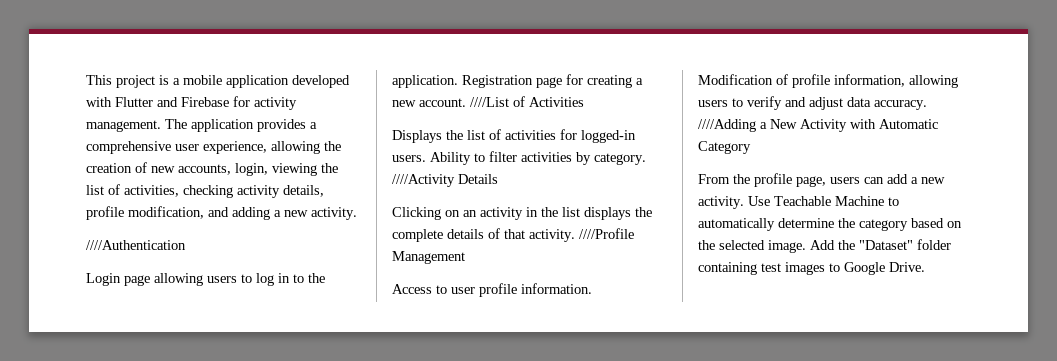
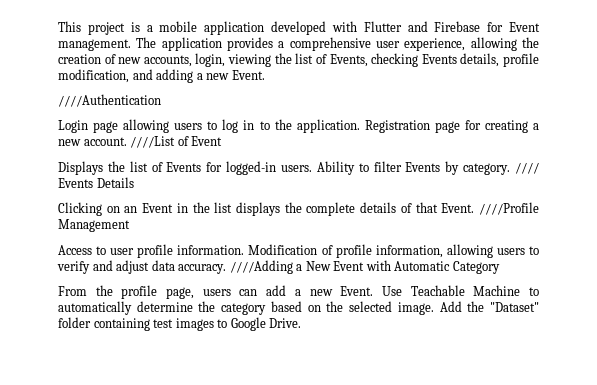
[254,97,297,110] activity -> [508,22,540,32] Event
[124,185,280,198] activities, checking activity -> [329,53,457,67] Events, checking Events
[311,207,357,220] activity. -> [231,70,265,80] Event.
[529,97,584,107] Activities -> [191,136,223,146] Event
[505,130,556,140] activities -> [166,162,202,172] Events
[521,152,572,162] activities -> [405,162,441,172] Events
[392,174,455,187] ////Activity -> [514,162,539,174] [58,178,93,188] //// Events
[480,207,523,220] activity -> [142,203,174,213] Event
[529,229,575,242] activity. -> [441,203,475,213] Event.
[800,119,847,132] Activity -> [333,261,365,271] Event
[698,196,744,209] activity. -> [340,286,374,296] Event.

